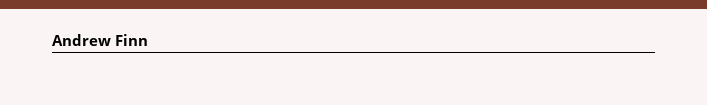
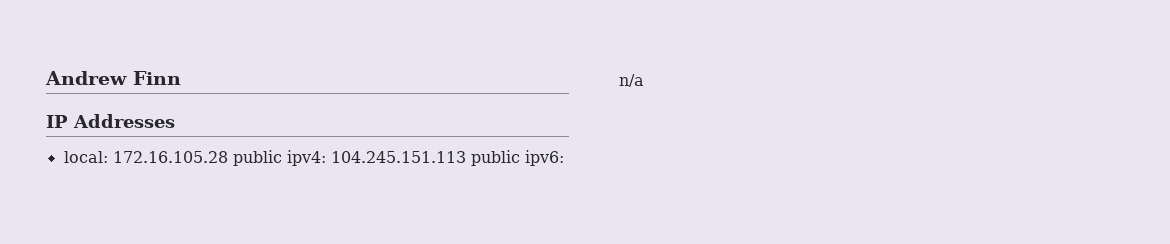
(148, 40) none -> [46,114,175,128] [63,150,564,166] [618,74,644,87] // IP Addresses // local: 172.16.105.28 public ipv4: 104.245.151.113 public ipv6: n/a

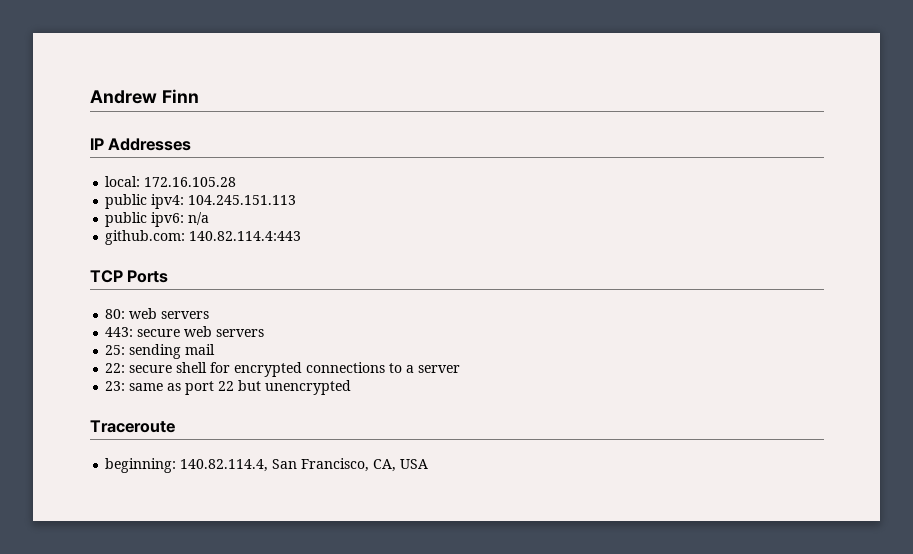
(228, 157) none -> (237, 182) //
(466, 157) none -> (297, 200) //
(644, 80) none -> [105,230,302,245] [90,270,169,283] [105,308,210,319] [105,326,265,337] [105,344,216,359] [105,362,461,377] [105,380,352,395] [90,420,175,433] [105,458,429,473] // github.com: 140.82.114.4:443 // TCP Ports // 80: web servers // 443: secure web servers // 25: sending mail // 22: secure shell for encrypted connections to a server // 23: same as port 22 but unencrypted // Traceroute // beginning: 140.82.114.4, San Francisco, CA, USA

